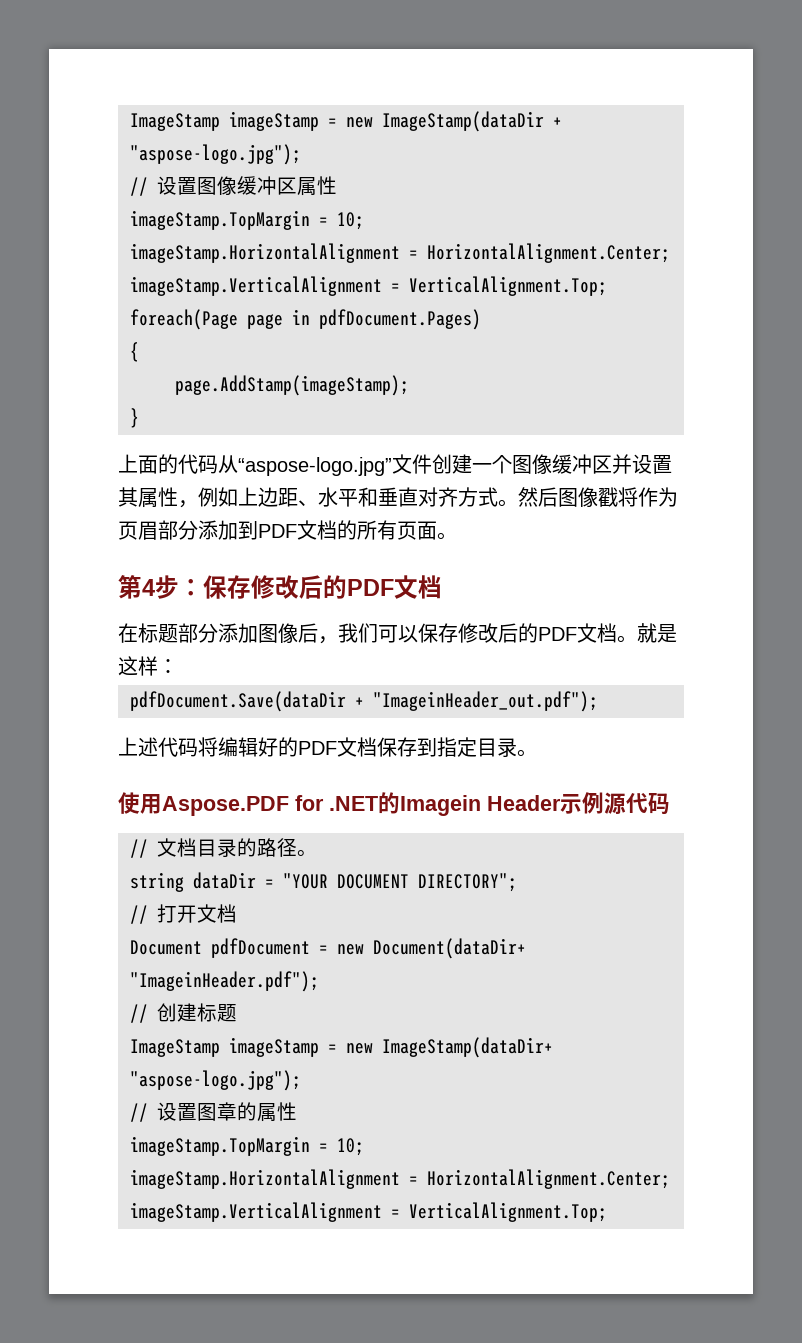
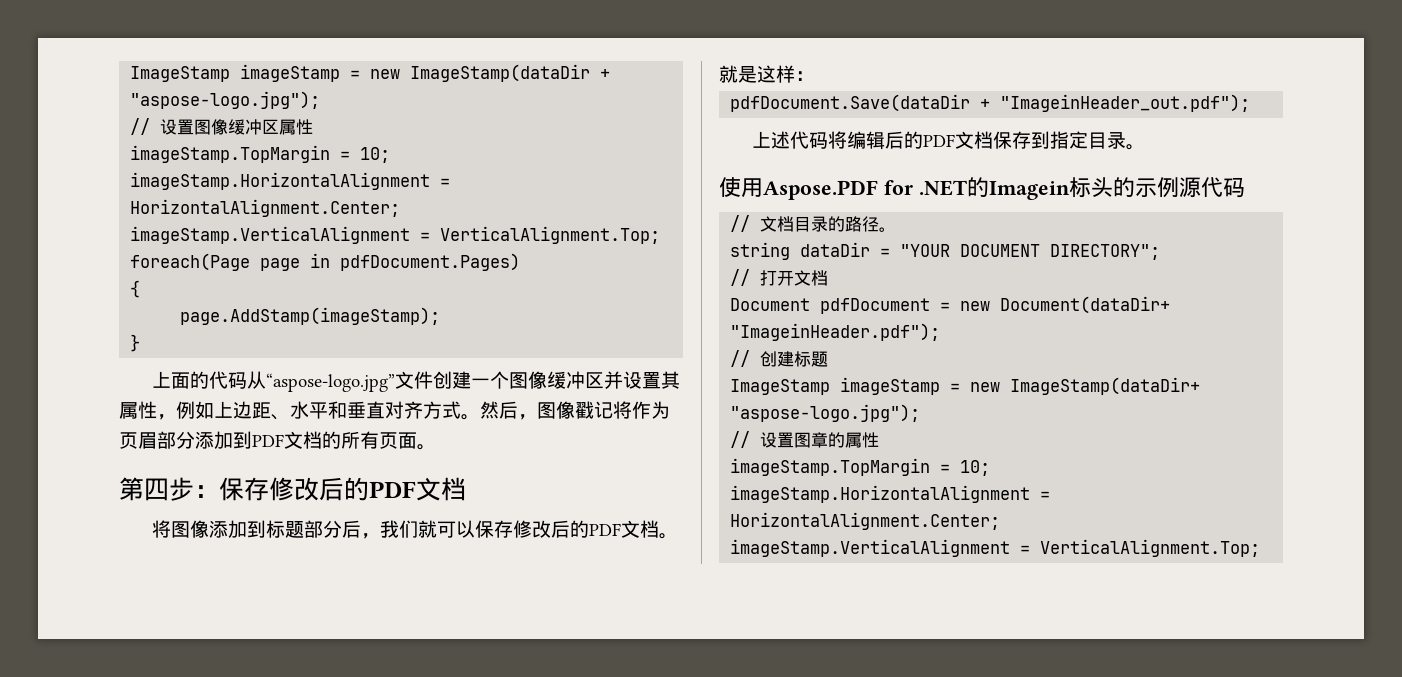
[558,487,618,507] 图像戳 -> [518,401,613,420] ，图像戳记
[142,579,155,596] 4 -> [144,478,169,501] 四
[118,623,298,643] 在标题部分添加图像 -> [151,520,342,538] 将图像添加到标题部分
(378, 633) none -> [417,520,437,538] 就
[258,737,278,757] 好 -> [884,131,904,149] 后
[487,795,561,811] Header -> [1068,177,1135,198] 标头的

